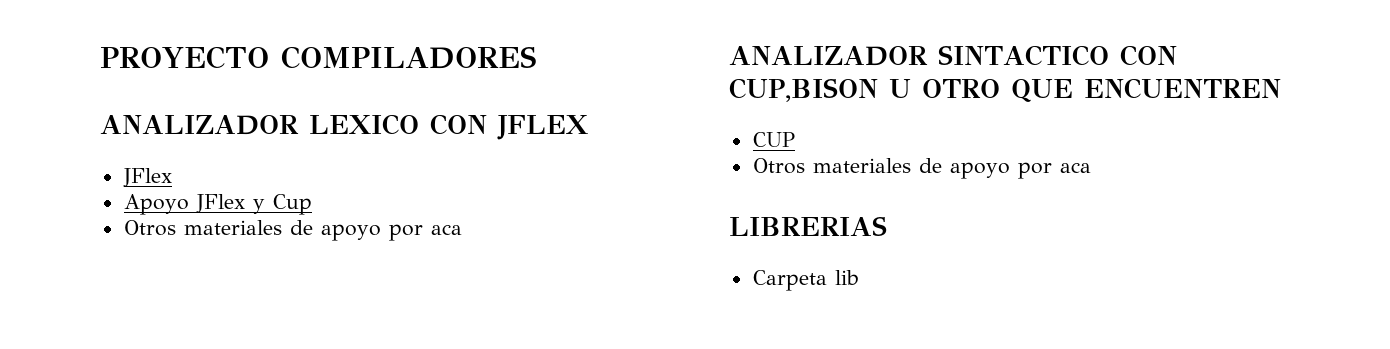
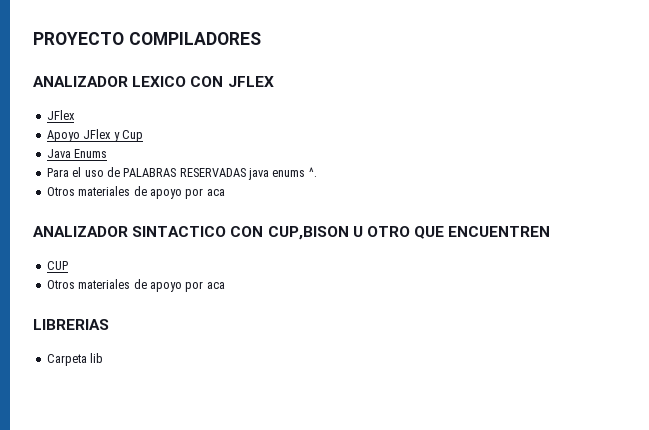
(312, 204) none -> [46,149,108,158] [46,167,317,180] // Java Enums // Para el uso de PALABRAS RESERVADAS java enums ^.

